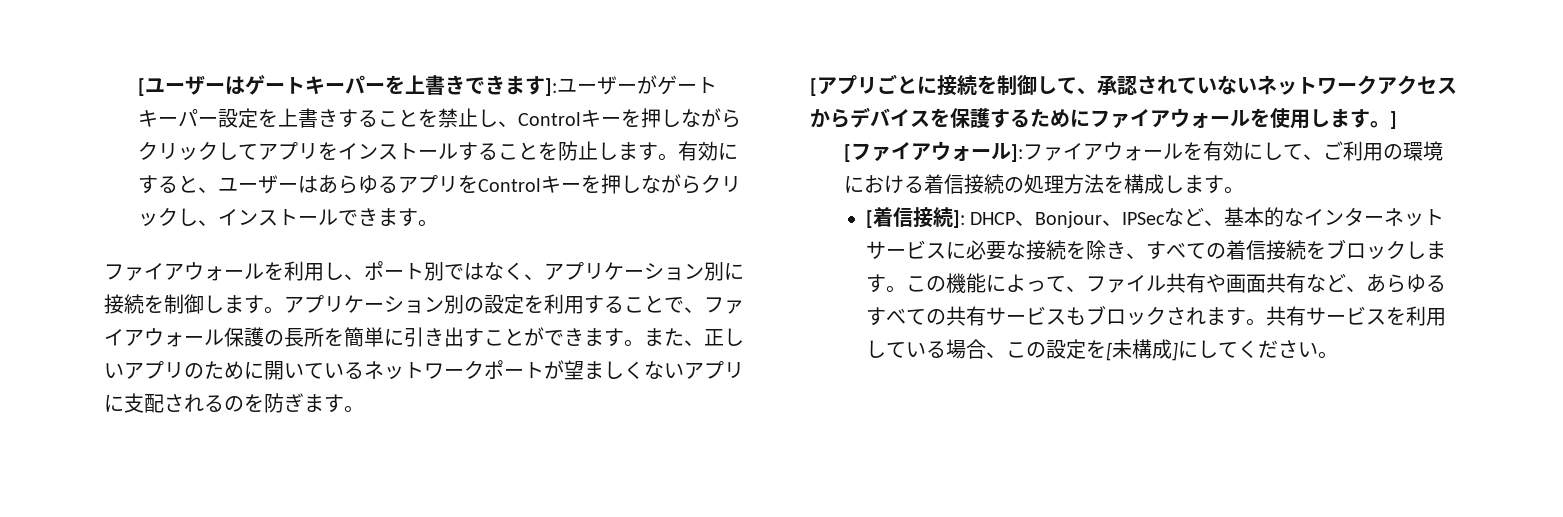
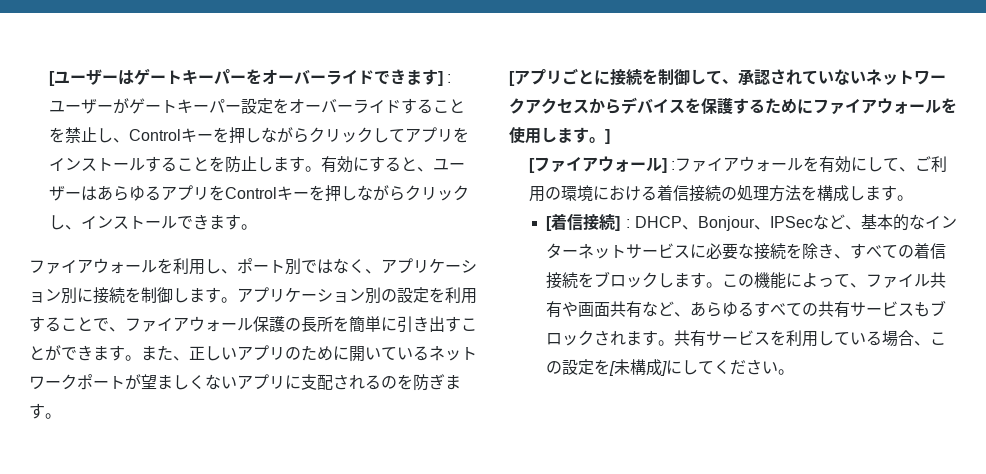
[404,75,557,96] 上書きできます]: -> [261,69,452,86] オーバーライドできます] :
[277,108,338,128] 上書き -> [288,99,401,114] オーバーライド
[1010,144,1023,162] ]: -> [661,158,676,173] ] :
[952,210,965,228] ]: -> [615,216,630,231] ] :

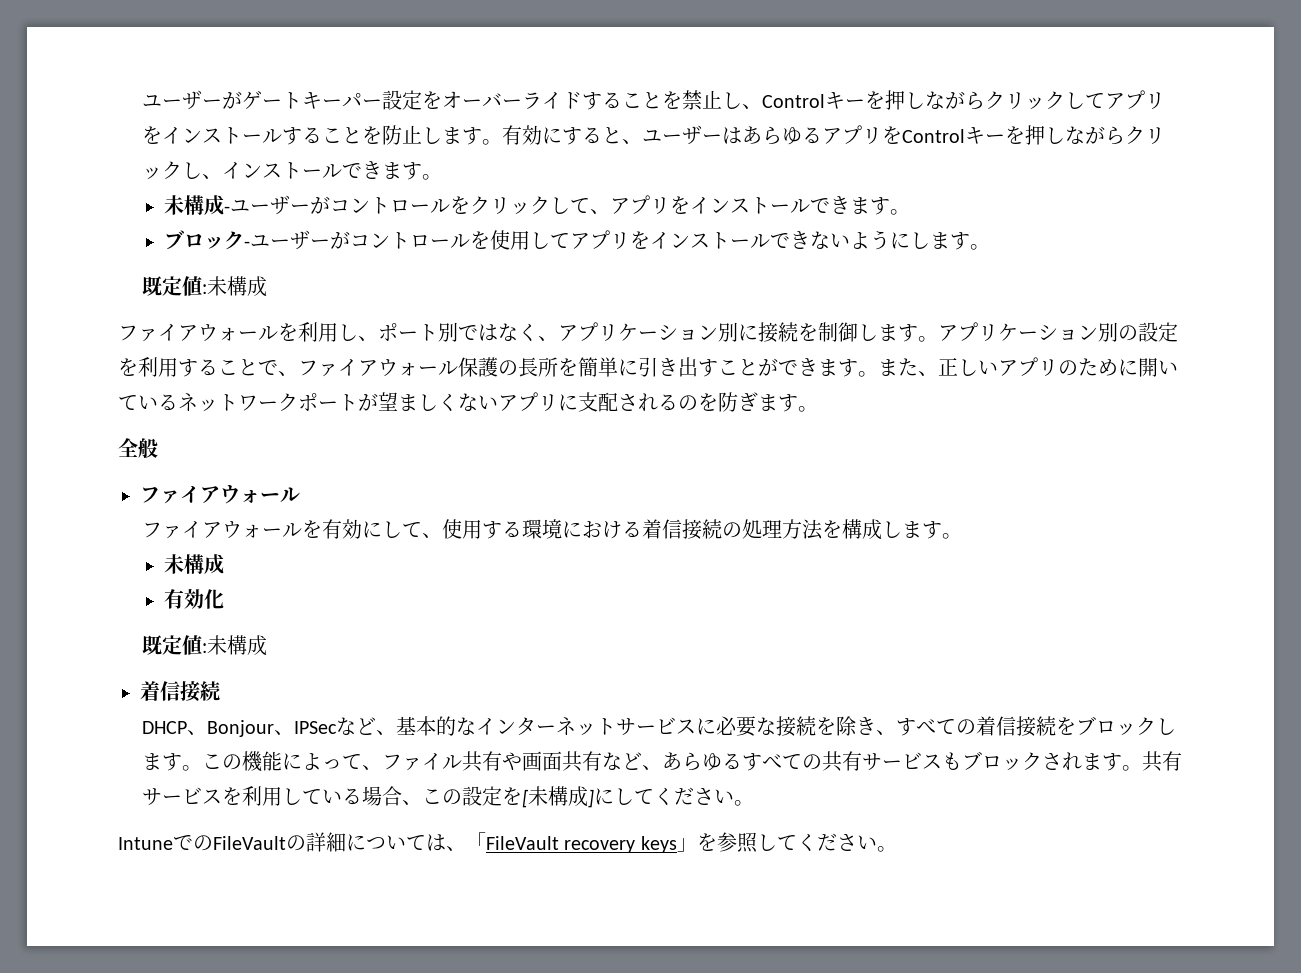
[48,68,452,86] [ユーザーはゲートキーパーをオーバーライドできます] : -> (142, 101) none
(257, 227) none -> [164,195,911,215] [164,230,991,250] [142,276,268,297] // 未構成-ユーザーがコントロールをクリックして、アプリをインストールできます。 // ブロック-ユーザーがコントロールを使用してアプリをインストールできないようにします。 // 既定値:未構成
[509,68,946,86] [509,97,957,115] [509,127,610,144] [528,156,676,173] [アプリごとに接続を制御して、承認されていないネットワークアクセスからデバイスを保護するためにファイアウォールを使用します。] // [ファイアウォール] : -> [118,438,158,458] [140,485,300,504] 全般 // ファイアウォール //
[915,156,948,172] [528,186,561,202] ご利用の -> [442,519,523,539] 使用する
[546,213,630,231] [着信接続] : -> [164,554,225,574] [164,589,225,609] [142,635,268,656] [140,681,220,702] 未構成 // 有効化 // 既定値:未構成 // 着信接続 //
(795, 372) none -> [118,832,897,853] // IntuneでのFileVaultの詳細については、「FileVault recovery keys」を参照してください。

